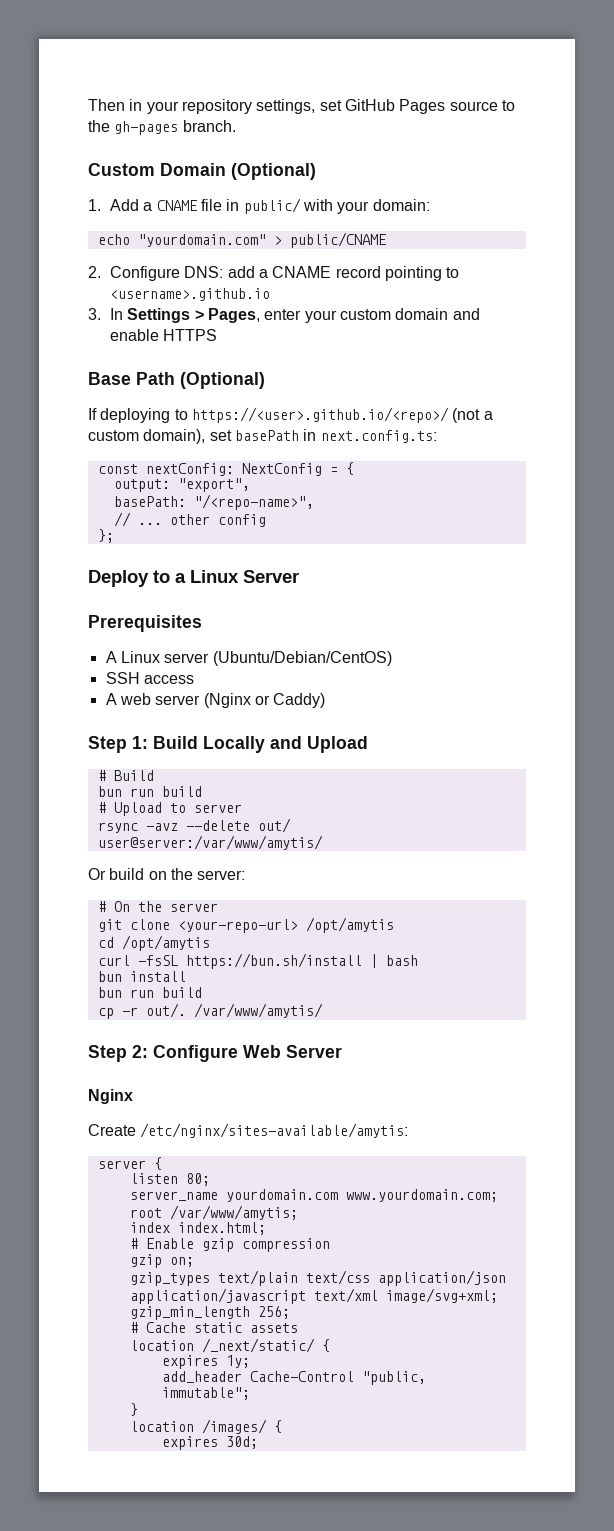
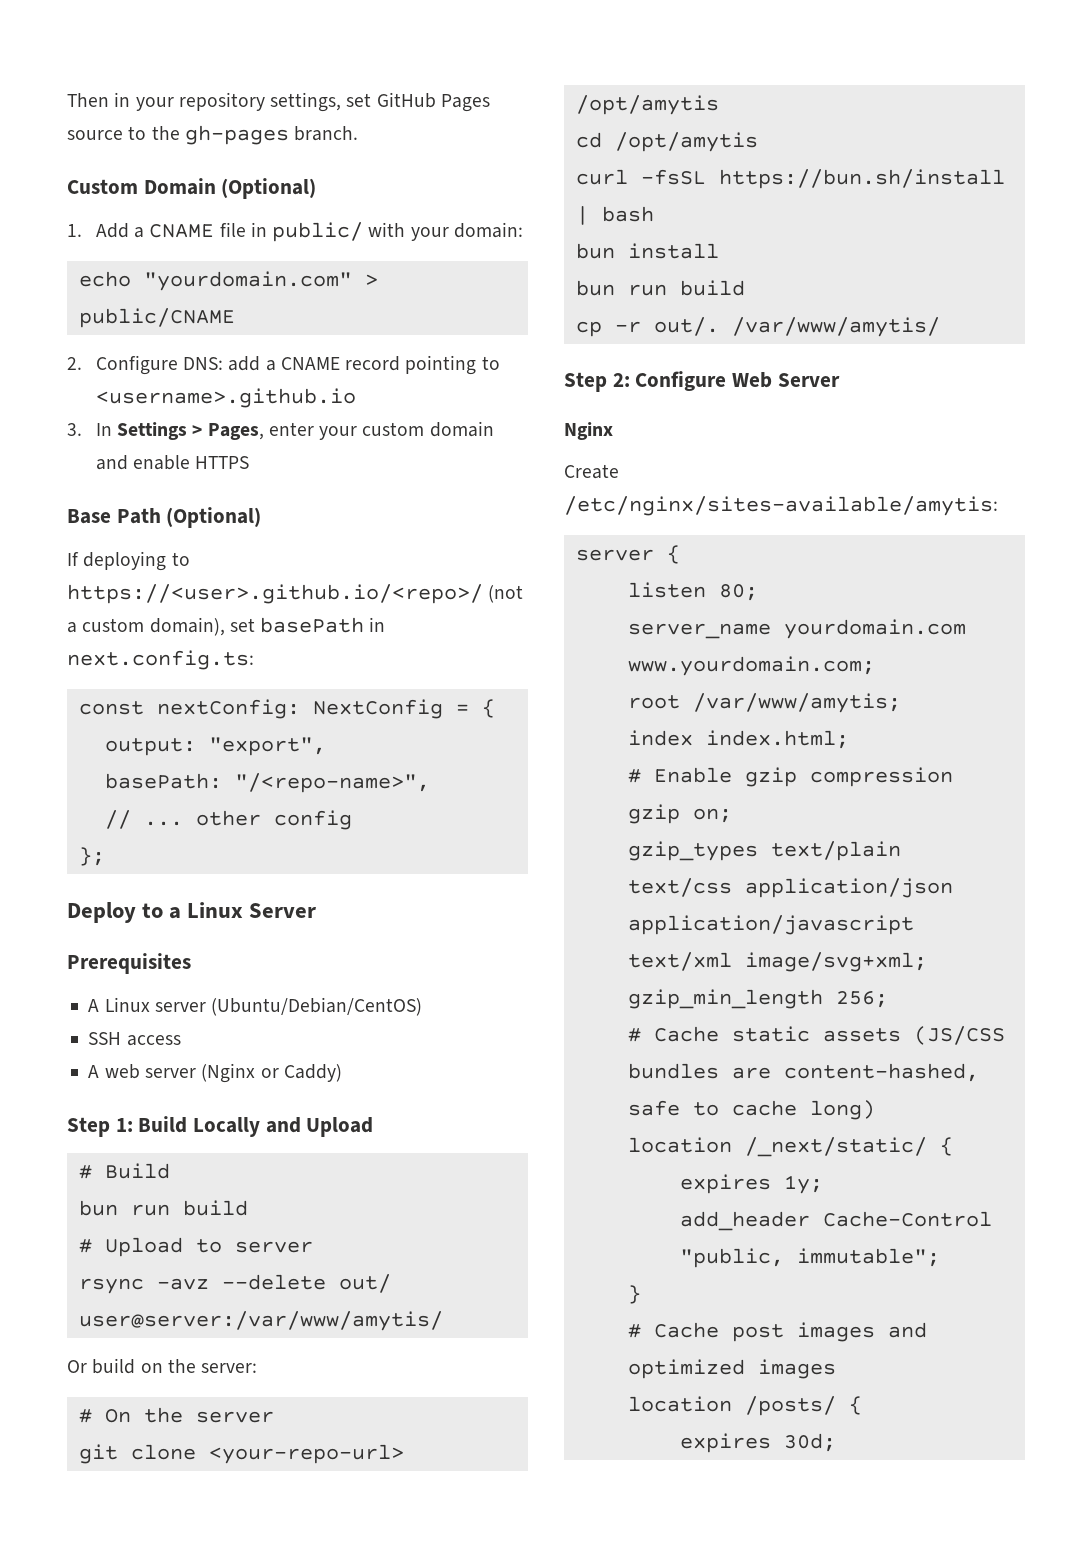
(298, 1328) none -> [913,1026,1005,1045] [627,1063,979,1082] [627,1100,875,1120] (JS/CSS bundles are content-hashed, safe to cache long)
[129,1419,267,1434] // location /images/ -> [627,1322,927,1342] [627,1359,836,1379] [627,1396,836,1416] // # Cache post images and optimized images // location /posts/

